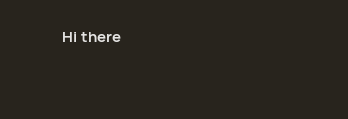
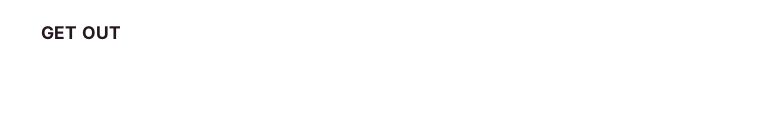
[62,32,122,42] Hi there -> [41,26,121,40] GET OUT

